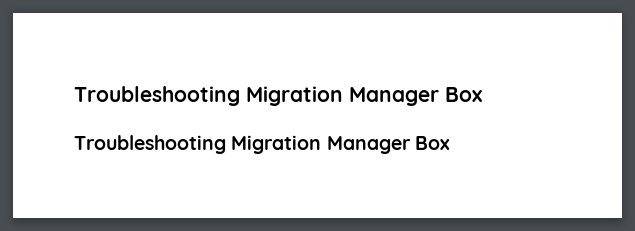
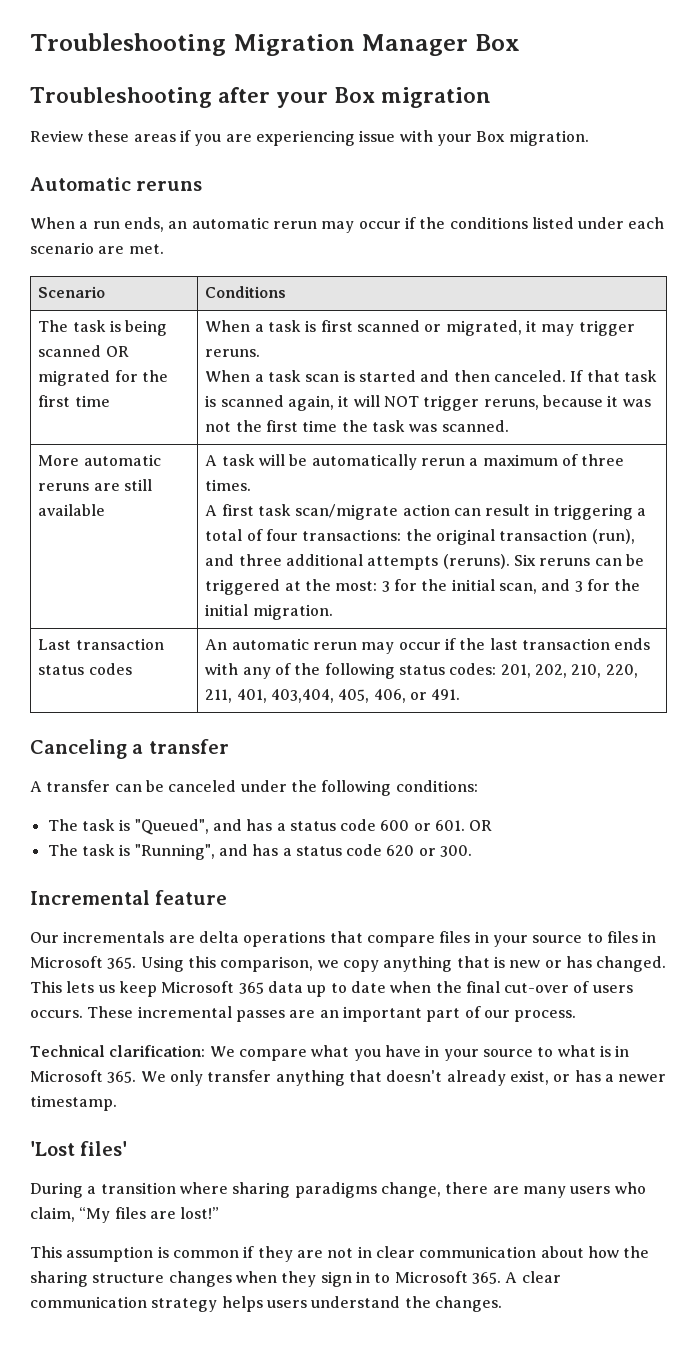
[231,135,450,154] Migration Manager Box -> [218,87,492,108] [30,130,589,146] [30,177,203,191] [30,217,665,233] [30,242,164,254] [38,286,106,298] [205,286,287,298] [38,320,168,336] [38,345,129,357] [38,370,169,386] [38,395,110,407] [205,320,635,336] [205,349,261,357] [205,370,657,382] [205,395,651,411] [205,420,509,432] [38,454,161,466] [38,479,153,491] [38,504,106,516] [205,454,625,470] [205,479,252,491] [205,504,647,520] [205,529,635,545] [205,554,644,570] [205,579,641,595] [205,604,333,620] [38,638,164,650] [38,663,132,675] [205,638,651,654] [205,663,638,679] [205,689,461,703] [30,739,229,759] [30,780,478,796] [47,819,493,835] [47,844,473,860] [30,890,228,905] [30,931,657,947] [30,956,667,972] [30,981,633,997] [30,1006,577,1022] [30,1045,630,1061] [30,1070,667,1086] [30,1095,117,1111] [30,1141,128,1156] [30,1182,646,1198] [30,1207,220,1223] [30,1246,650,1262] [30,1271,561,1287] [30,1296,502,1312] after your Box migration // Review these areas if you are experiencing issue with your Box migration. // Automatic reruns // When a run ends, an automatic rerun may occur if the conditions listed under each scenario are met. // Scenario | Conditions // The task is being scanned OR migrated for the first time | When a task is first scanned or migrated, it may trigger reruns. // When a task scan is started and then canceled. If that task is scanned again, it will NOT trigger reruns, because it was not the first time the task was scanned. // More automatic reruns are still available | A task will be automatically rerun a maximum of three times. // A first task scan/migrate action can result in triggering a total of four transactions: the original transaction (run), and three additional attempts (reruns). Six reruns can be triggered at the most: 3 for the initial scan, and 3 for the initial migration. // Last transaction status codes | An automatic rerun may occur if the last transaction ends with any of the following status codes: 201, 202, 210, 220, 211, 401, 403,404, 405, 406, or 491. // Canceling a transfer // A transfer can be canceled under the following conditions: // The task is "Queued", and has a status code 600 or 601. OR // The task is "Running", and has a status code 620 or 300. // Incremental feature // Our incrementals are delta operations that compare files in your source to files in Microsoft 365. Using this comparison, we copy anything that is new or has changed. This lets us keep Microsoft 365 data up to date when the final cut-over of users occurs. These incremental passes are an important part of our process. // Technical clarification: We compare what you have in your source to what is in Microsoft 365. We only transfer anything that doesn't already exist, or has a newer timestamp. // 'Lost files' // During a transition where sharing paradigms change, there are many users who claim, “My files are lost!” // This assumption is common if they are not in clear communication about how the sharing structure changes when they sign in to Microsoft 365. A clear communication strategy helps users understand the changes.

